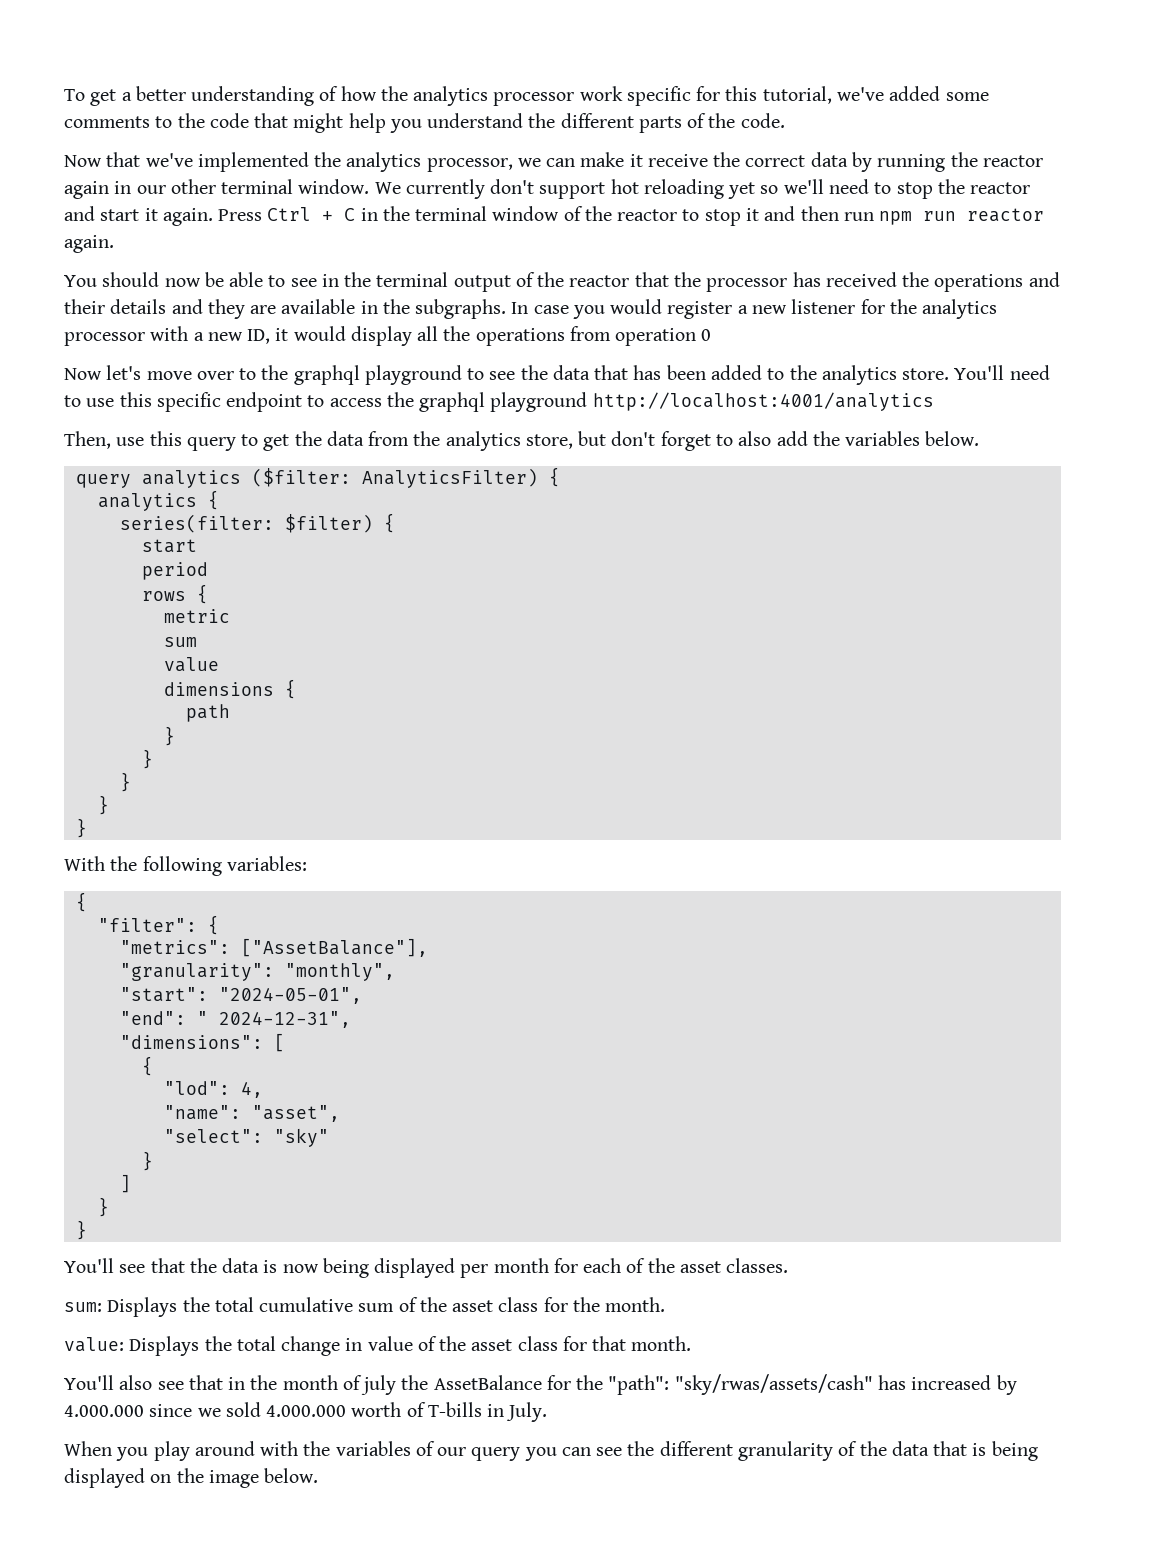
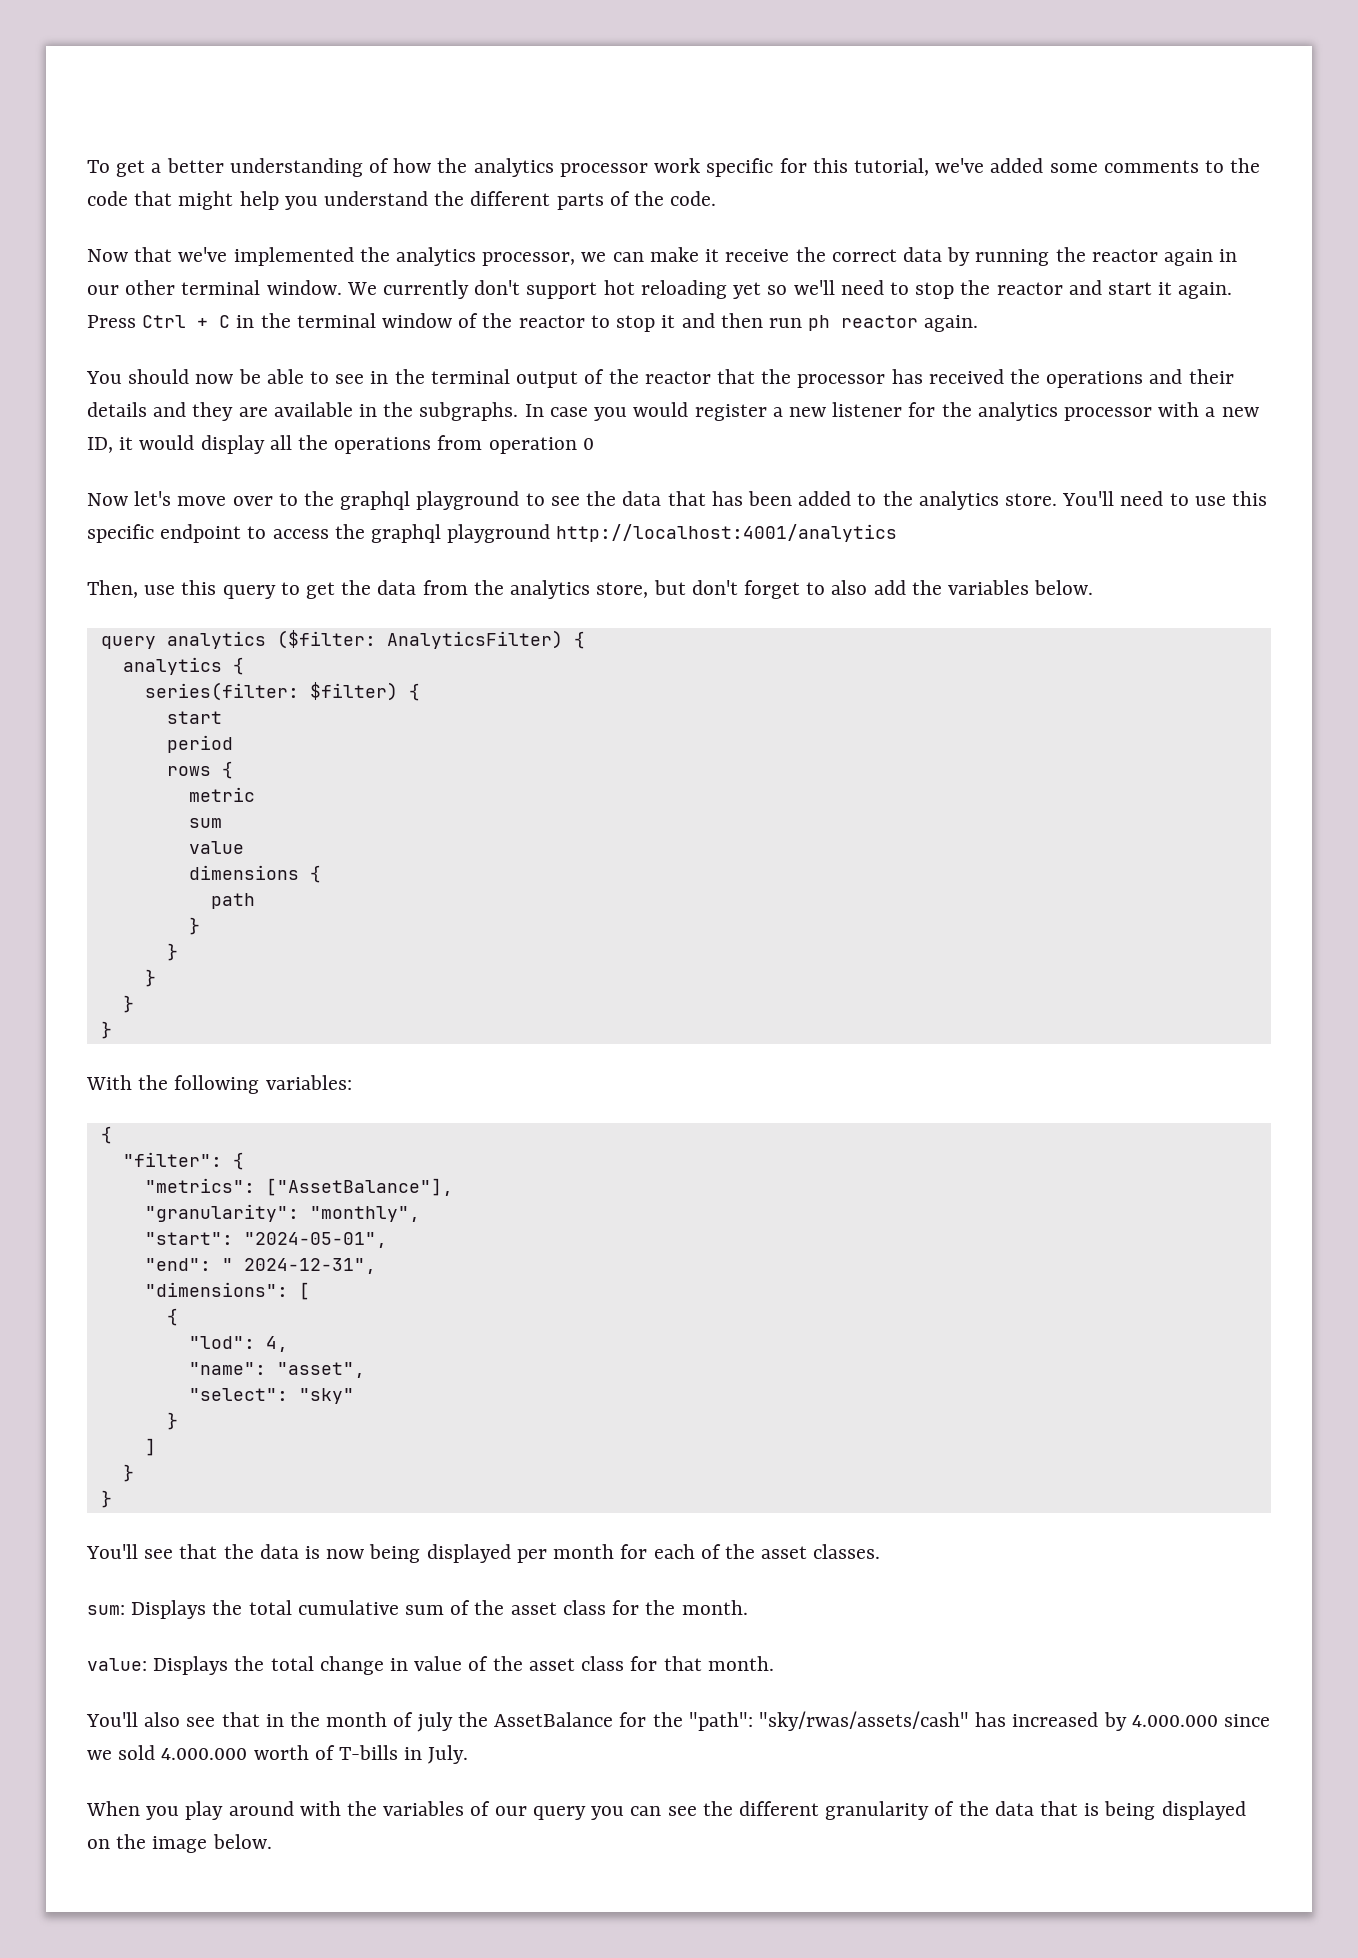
[879,211,957,225] npm run -> [808,315,831,331] ph

